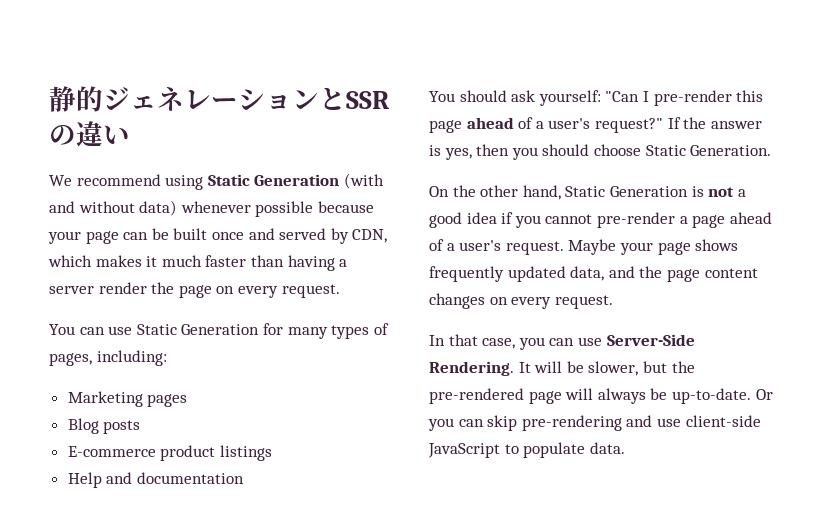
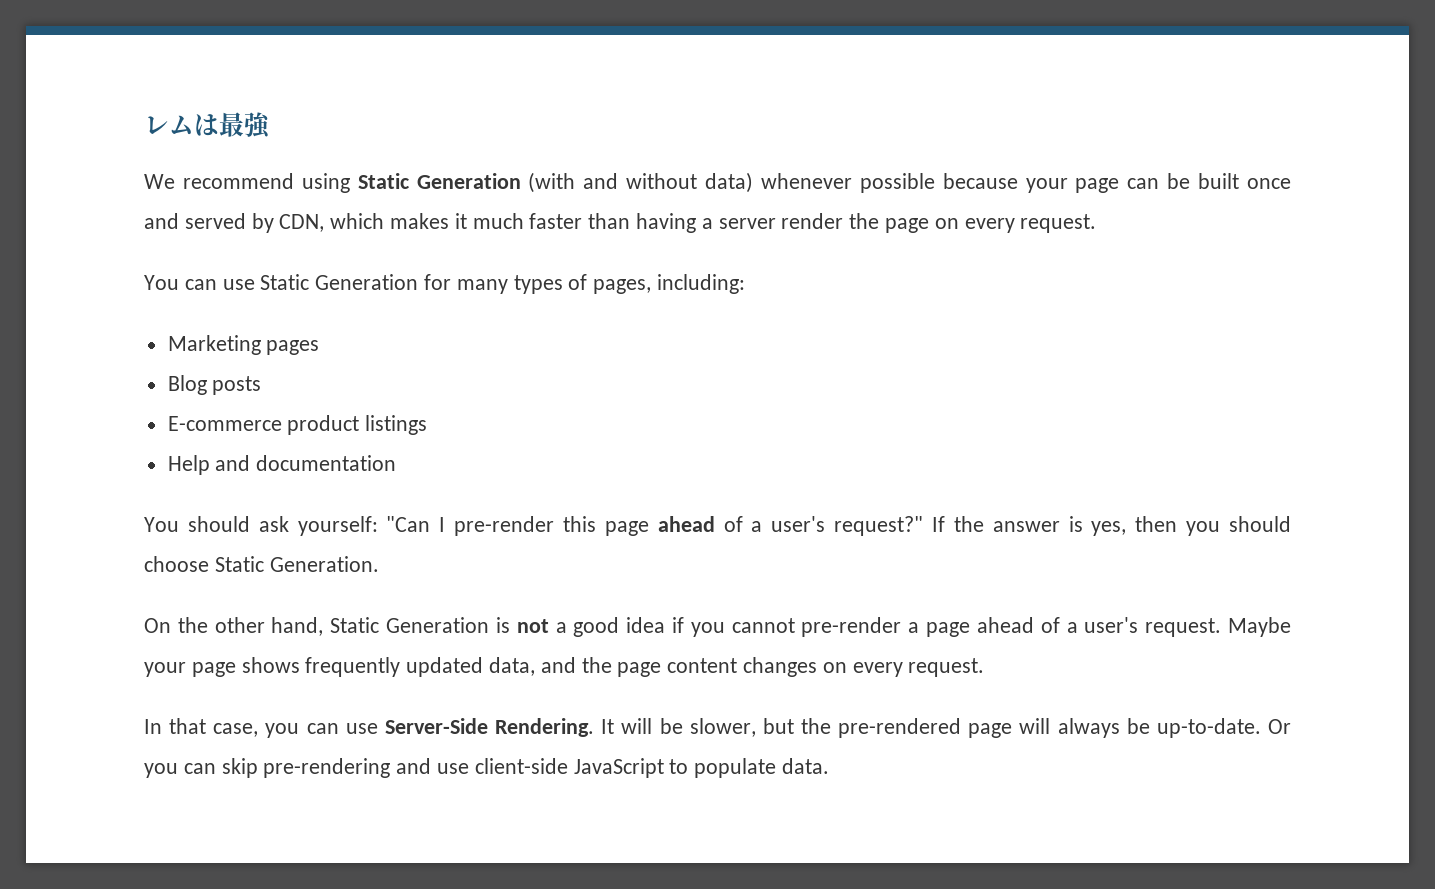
[49,86,390,112] [49,121,130,147] 静的ジェネレーションとSSRの違い -> [144,112,271,139] レムは最強

